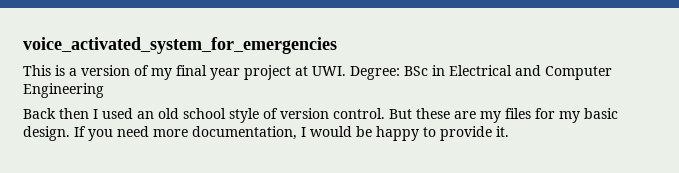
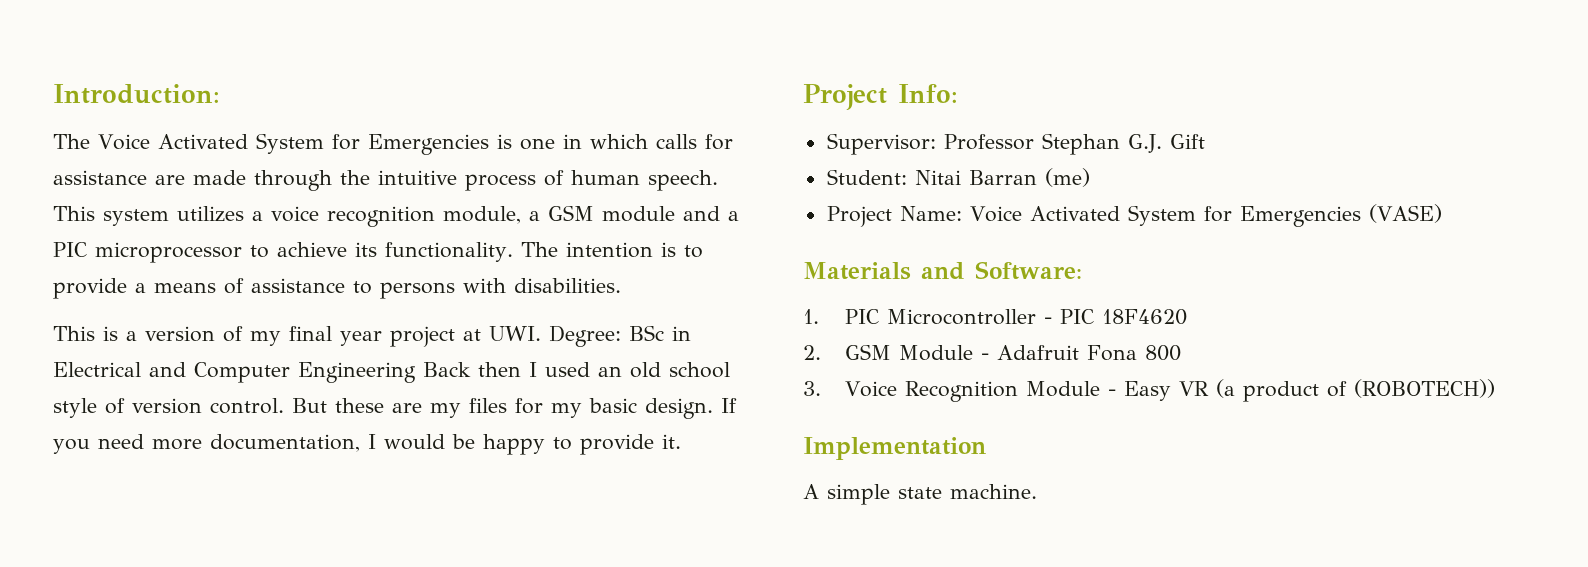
[23,37,337,54] voice_activated_system_for_emergencies -> [53,84,220,104] [53,133,733,155] [53,170,718,191] [53,205,739,227] [53,242,703,263] [53,278,621,299] Introduction: // The Voice Activated System for Emergencies is one in which calls for assistance are made through the intuitive process of human speech. This system utilizes a voice recognition module, a GSM module and a PIC microprocessor to achieve its functionality. The intention is to provide a means of assistance to persons with disabilities.
(104, 90) // -> (416, 372) none
(509, 131) none -> [803,84,958,110] [826,133,1205,155] [826,168,1090,187] [826,204,1442,227] [803,261,1082,280] [803,309,1187,325] [803,344,1181,361] [803,379,1495,402] [803,437,986,460] [803,484,1037,505] // Project Info: // Supervisor: Professor Stephan G.J. Gift // Student: Nitai Barran (me) // Project Name: Voice Activated System for Emergencies (VASE) // Materials and Software: // 1. PIC Microcontroller - PIC 18F4620 // 2. GSM Module - Adafruit Fona 800 // 3. Voice Recognition Module - Easy VR (a product of (ROBOTECH)) // Implementation // A simple state machine.

